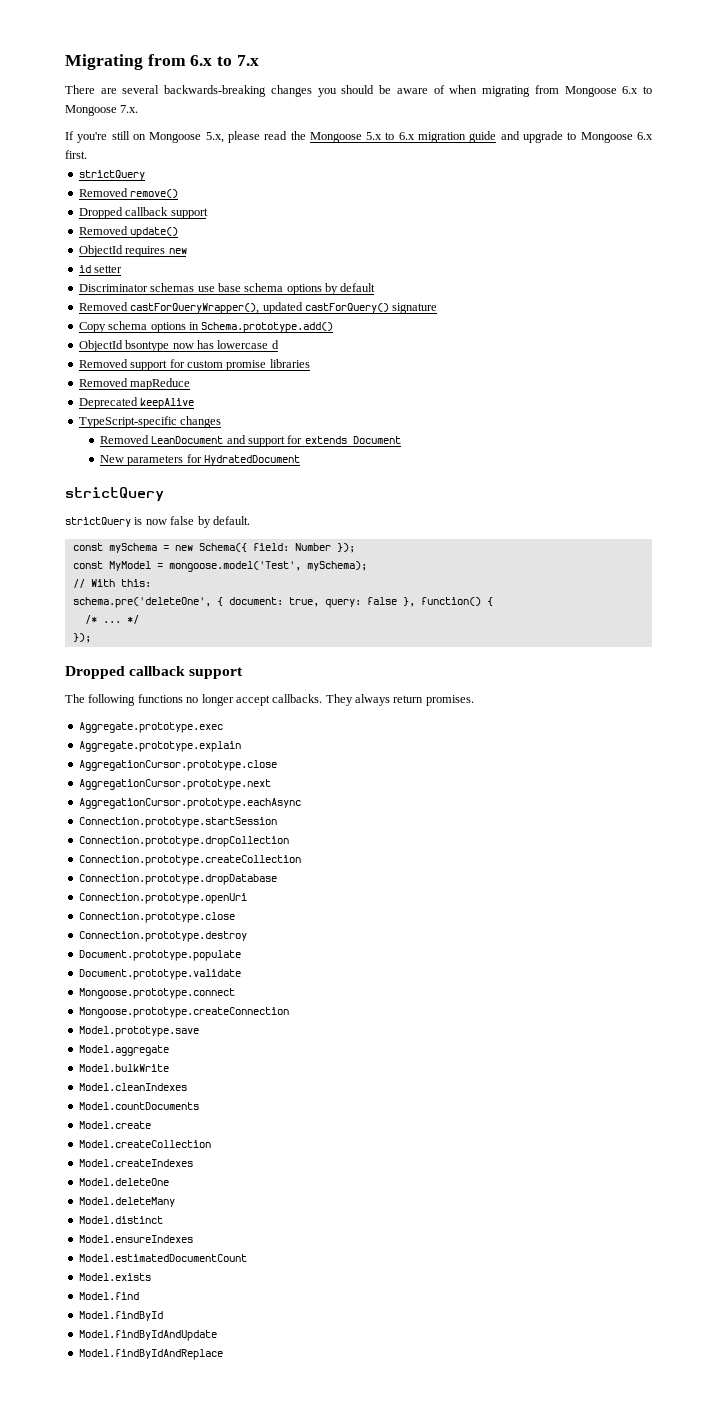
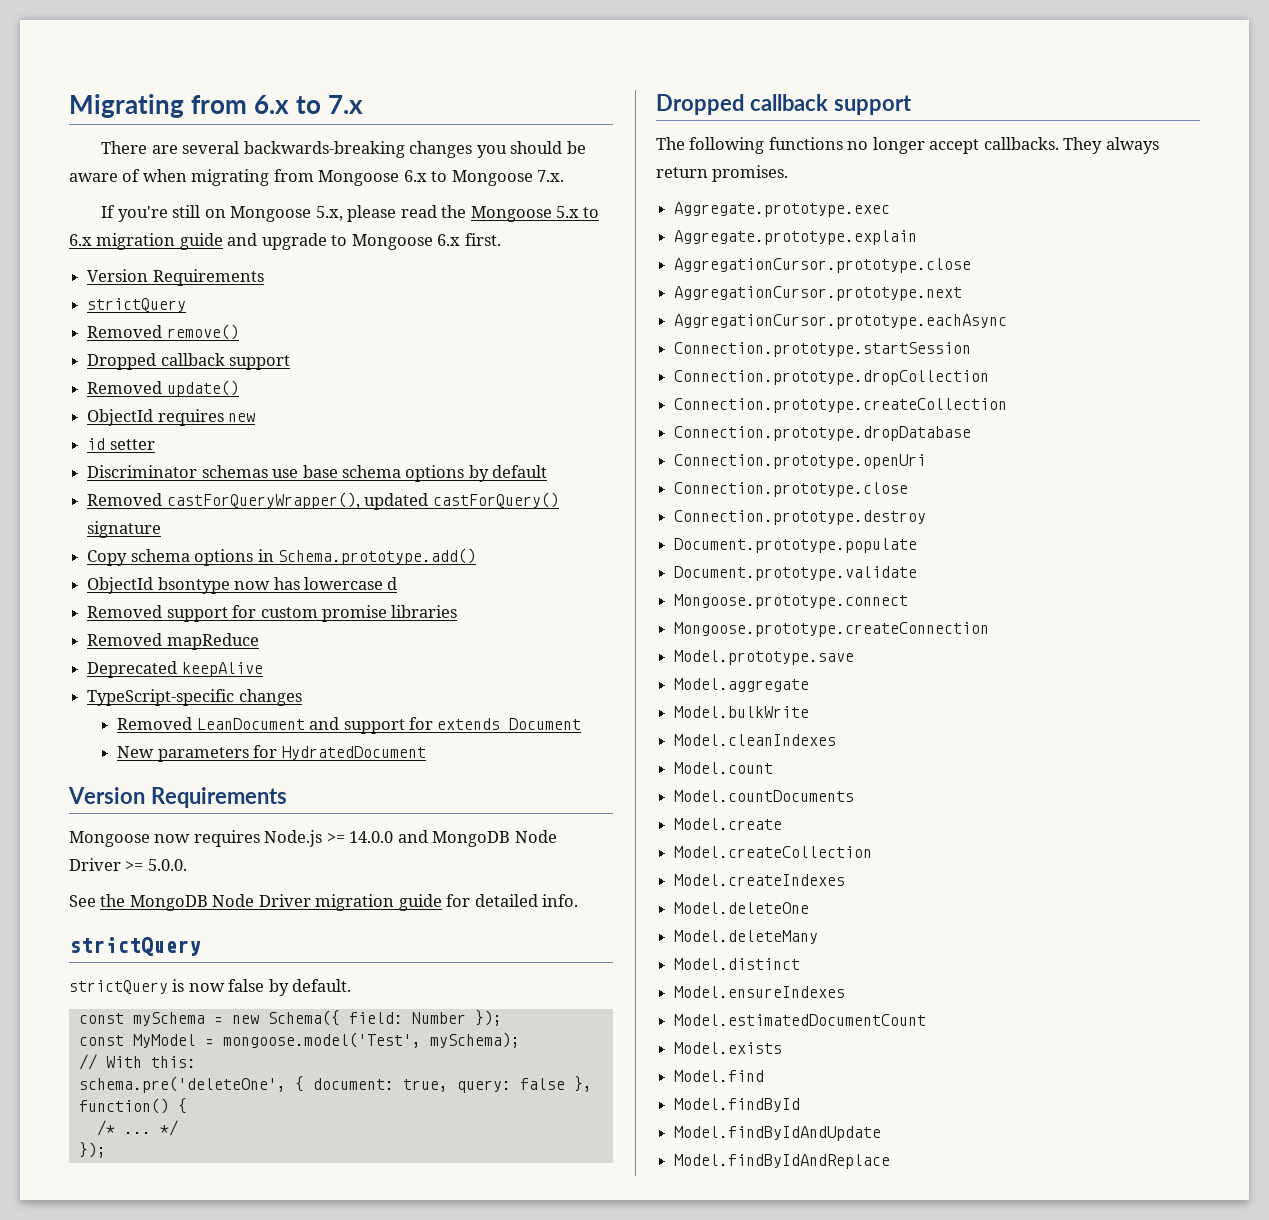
(87, 154) none -> [87,269,264,286] // Version Requirements
(300, 460) none -> [68,787,287,808] [69,830,557,847] [69,858,187,871] [69,894,579,911] // Version Requirements // Mongoose now requires Node.js >= 14.0.0 and MongoDB Node Driver >= 5.0.0. // See the MongoDB Node Driver migration guide for detailed info.
(187, 1087) none -> [674,762,774,774] // Model.count

